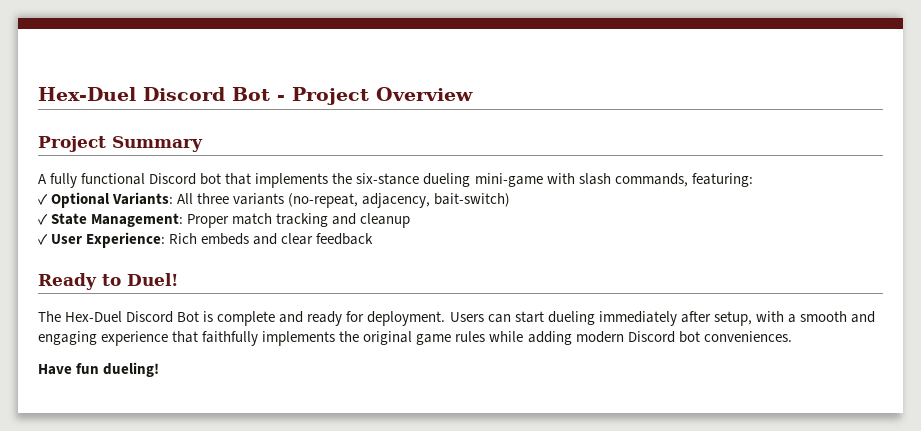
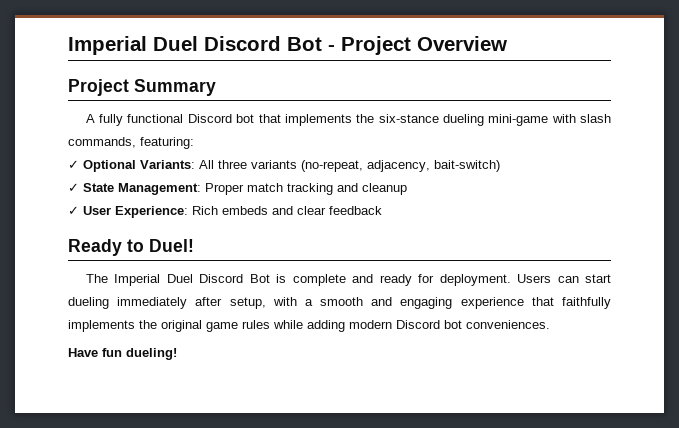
[38,87,136,101] Hex-Duel -> [68,36,198,55] Imperial Duel
[65,311,123,322] Hex-Duel -> [114,274,193,286] Imperial Duel

